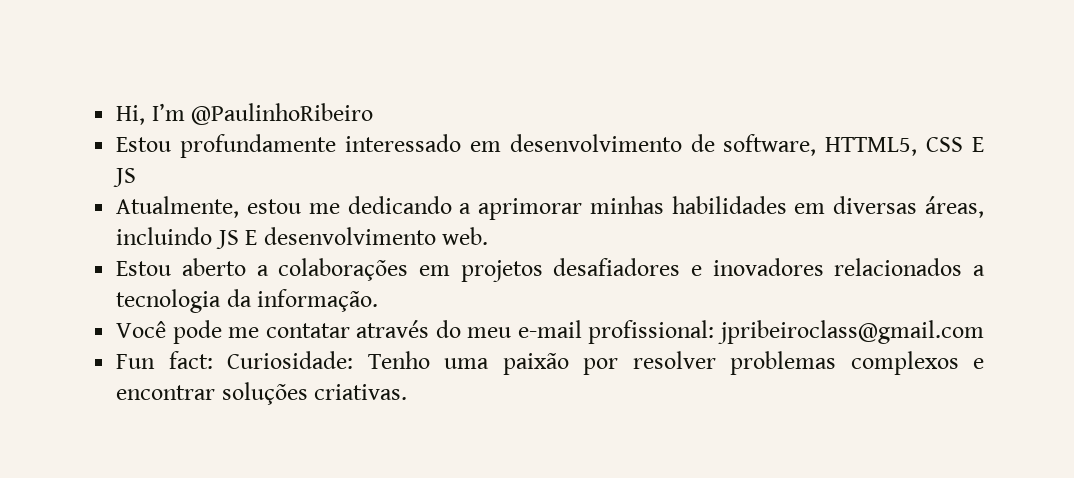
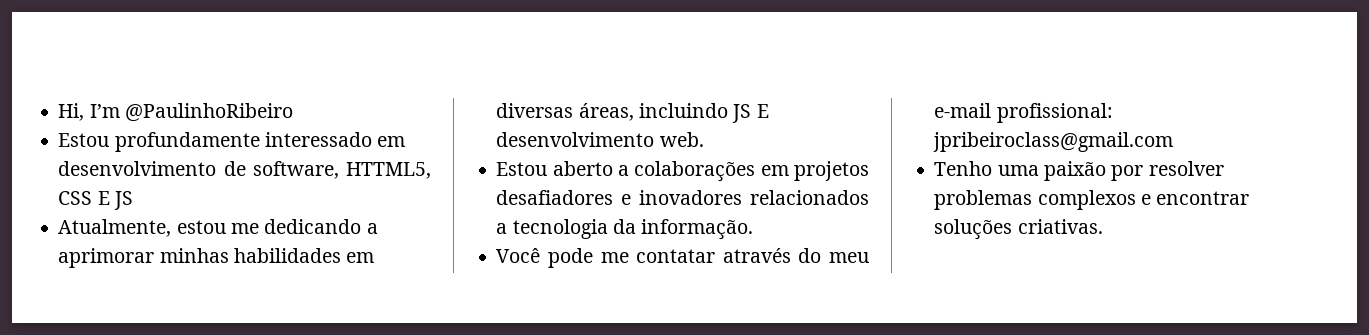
[116,351,354,369] Fun fact: Curiosidade: -> (1174, 142) none

